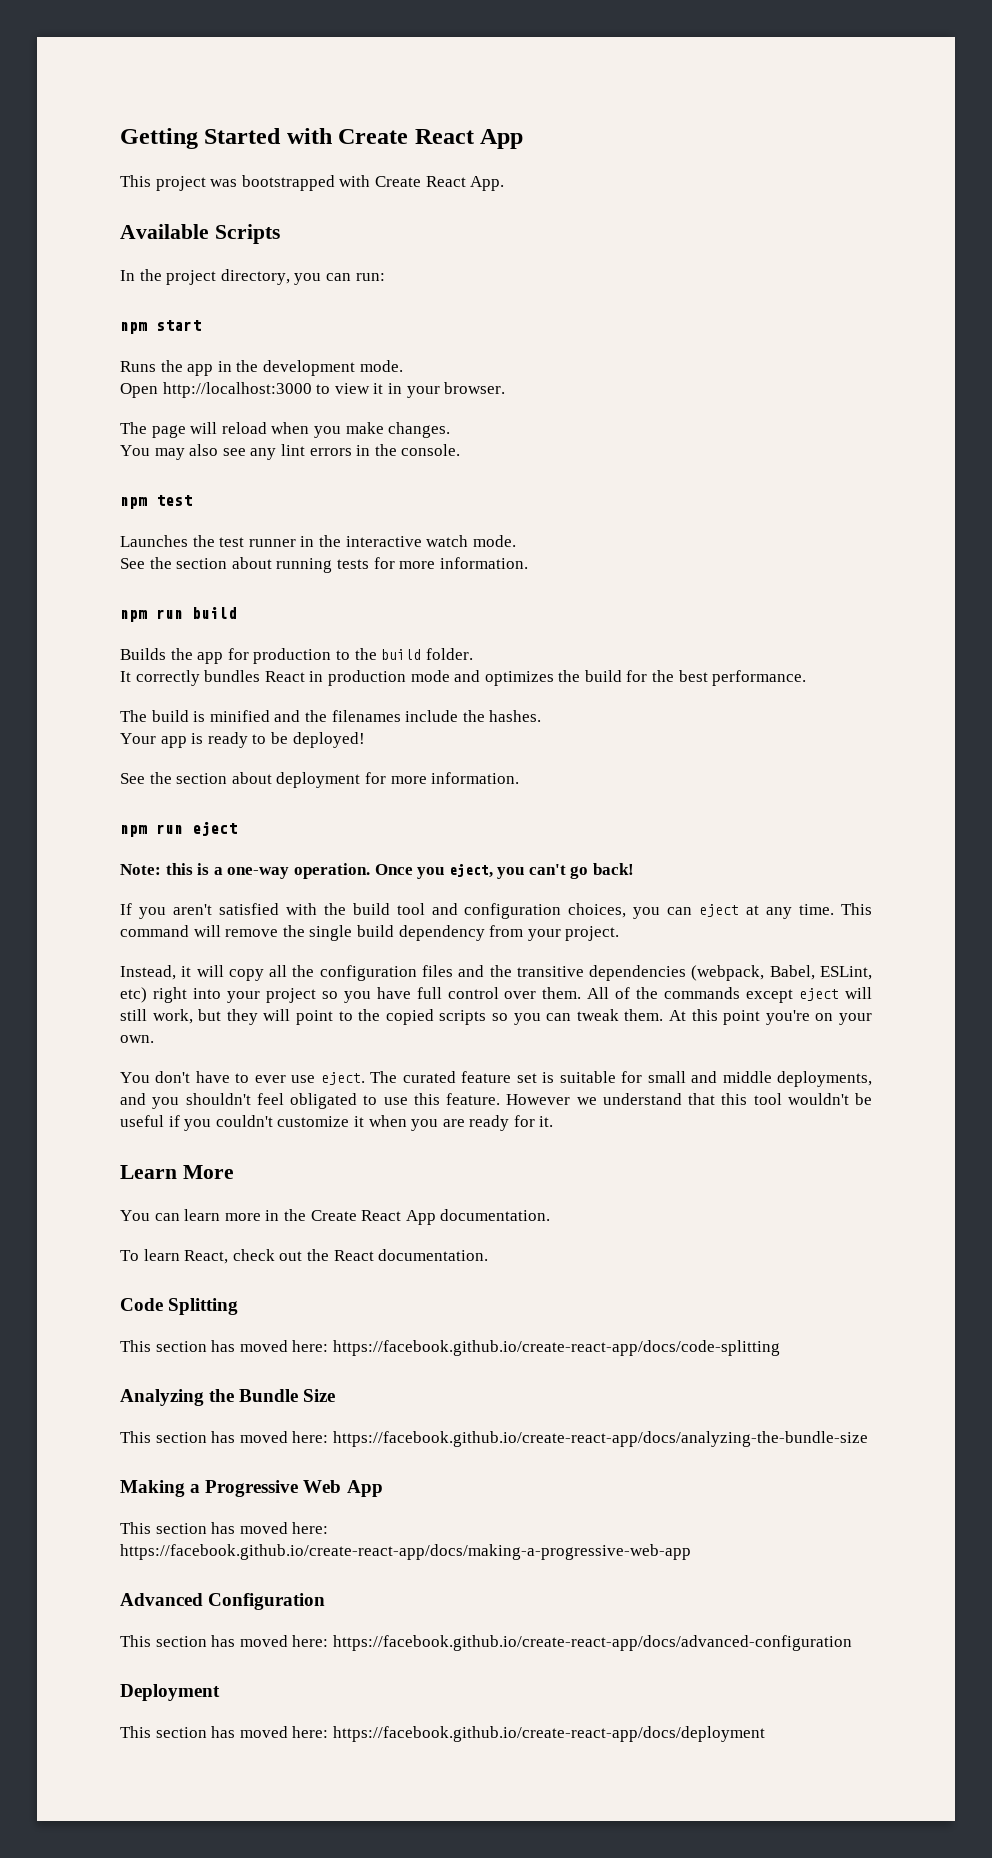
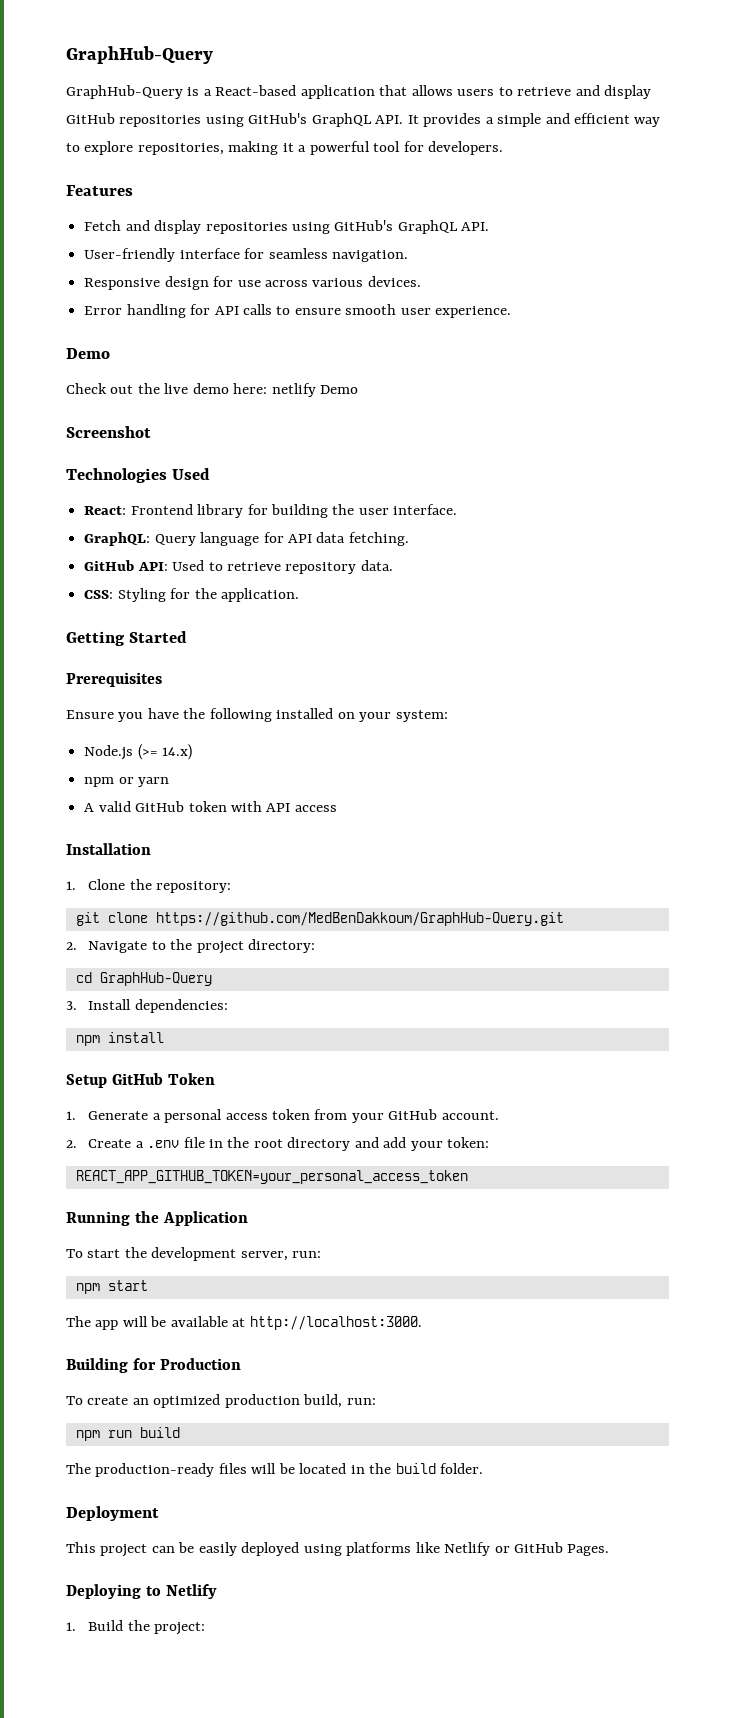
[120,128,524,149] [120,175,505,191] [120,224,280,244] [120,269,385,285] [120,320,201,334] [120,360,403,376] [120,382,506,398] [120,422,451,438] [120,444,461,460] [120,495,192,509] [120,535,516,547] [120,557,528,573] [120,607,237,622] [120,648,473,664] [120,670,807,686] [120,710,542,722] [120,732,365,748] [120,772,520,788] [120,821,237,837] [120,863,635,879] [120,903,872,919] [120,925,620,941] [120,965,873,981] [120,987,873,1003] [120,1009,873,1025] [120,1035,154,1043] [120,1071,872,1087] [120,1093,872,1109] [120,1115,554,1131] [120,1165,234,1179] [120,1209,551,1225] [120,1249,489,1264] [120,1298,239,1315] [120,1340,780,1356] [120,1389,336,1406] [120,1431,868,1447] [120,1480,383,1497] [120,1522,329,1534] [120,1544,691,1560] [120,1593,326,1610] [120,1635,852,1651] [120,1684,220,1701] [120,1726,765,1742] Getting Started with Create React App // This project was bootstrapped with Create React App. // Available Scripts // In the project directory, you can run: // npm start // Runs the app in the development mode. // Open http://localhost:3000 to view it in your browser. // The page will reload when you make changes. // You may also see any lint errors in the console. // npm test // Launches the test runner in the interactive watch mode. // See the section about running tests for more information. // npm run build // Builds the app for production to the build folder. // It correctly bundles React in production mode and optimizes the build for the best performance. // The build is minified and the filenames include the hashes. // Your app is ready to be deployed! // See the section about deployment for more information. // npm run eject // Note: this is a one-way operation. Once you eject, you can't go back! // If you aren't satisfied with the build tool and configuration choices, you can eject at any time. This command will remove the single build dependency from your project. // Instead, it will copy all the configuration files and the transitive dependencies (webpack, Babel, ESLint, etc) right into your project so you have full control over them. All of the commands except eject will still work, but they will point to the copied scripts so you can tweak them. At this point you're on your own. // You don't have to ever use eject. The curated feature set is suitable for small and middle deployments, and you shouldn't feel obligated to use this feature. However we understand that this tool wouldn't be useful if you couldn't customize it when you are ready for it. // Learn More // You can learn more in the Create React App documentation. // To learn React, check out the React documentation. // Code Splitting // This section has moved here: https://facebook.github.io/create-react-app/docs/code-splitting // Analyzing the Bundle Size // This section has moved here: https://facebook.github.io/create-react-app/docs/analyzing-the-bundle-size // Making a Progressive Web App // This section has moved here: https://facebook.github.io/create-react-app/docs/making-a-progressive-web-app // Advanced Configuration // This section has moved here: https://facebook.github.io/create-react-app/docs/advanced-configuration // Deployment // This section has moved here: https://facebook.github.io/create-react-app/docs/deployment -> [66,46,213,64] [66,85,652,99] [66,113,661,127] [66,141,504,155] [66,185,133,196] [84,220,490,234] [84,248,408,262] [84,276,421,290] [84,304,512,318] [66,348,110,359] [66,383,359,397] [66,426,151,438] [66,468,211,483] [84,504,458,518] [84,532,409,546] [84,560,393,574] [84,588,299,602] [66,631,188,646] [66,672,162,687] [66,708,448,722] [84,744,193,760] [84,777,170,787] [84,801,337,812] [66,843,151,855] [66,879,232,893] [75,912,564,926] [66,939,316,954] [75,972,212,986] [66,999,228,1013] [75,1032,164,1046] [66,1073,215,1088] [66,1109,499,1123] [66,1137,490,1151] [75,1170,468,1184] [66,1211,248,1226] [66,1247,322,1261] [75,1280,148,1294] [66,1316,422,1330] [66,1358,241,1373] [66,1394,376,1408] [75,1427,180,1441] [66,1463,484,1477] [66,1506,159,1521] [66,1542,610,1557] [66,1584,217,1599] [66,1620,206,1635] GraphHub-Query // GraphHub-Query is a React-based application that allows users to retrieve and display GitHub repositories using GitHub's GraphQL API. It provides a simple and efficient way to explore repositories, making it a powerful tool for developers. // Features // Fetch and display repositories using GitHub's GraphQL API. // User-friendly interface for seamless navigation. // Responsive design for use across various devices. // Error handling for API calls to ensure smooth user experience. // Demo // Check out the live demo here: netlify Demo // Screenshot // Technologies Used // React: Frontend library for building the user interface. // GraphQL: Query language for API data fetching. // GitHub API: Used to retrieve repository data. // CSS: Styling for the application. // Getting Started // Prerequisites // Ensure you have the following installed on your system: // Node.js (>= 14.x) // npm or yarn // A valid GitHub token with API access // Installation // 1. Clone the repository: // git clone https://github.com/MedBenDakkoum/GraphHub-Query.git // 2. Navigate to the project directory: // cd GraphHub-Query // 3. Install dependencies: // npm install // Setup GitHub Token // 1. Generate a personal access token from your GitHub account. // 2. Create a .env file in the root directory and add your token: // REACT_APP_GITHUB_TOKEN=your_personal_access_token // Running the Application // To start the development server, run: // npm start // The app will be available at http://localhost:3000. // Building for Production // To create an optimized production build, run: // npm run build // The production-ready files will be located in the build folder. // Deployment // This project can be easily deployed using platforms like Netlify or GitHub Pages. // Deploying to Netlify // 1. Build the project:

